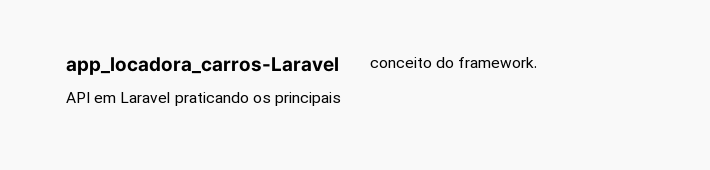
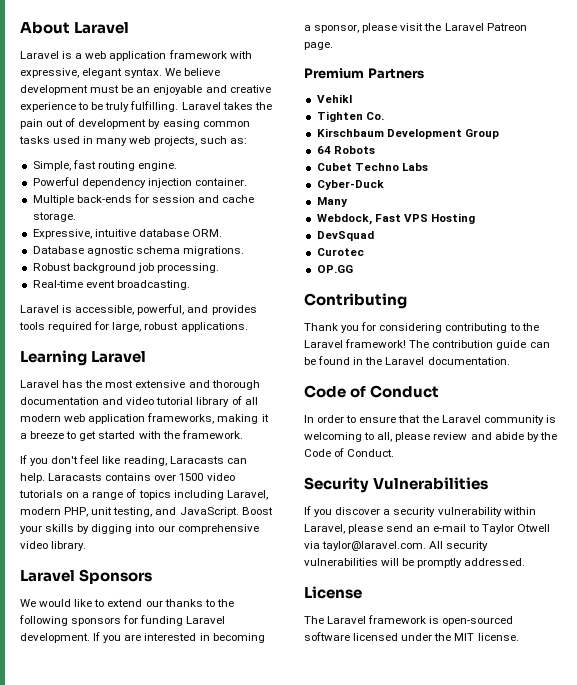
[66,57,339,75] [66,92,341,106] [370,57,538,68] app_locadora_carros-Laravel // API em Laravel praticando os principais conceito do framework. -> [20,22,130,34] [20,50,252,61] [20,68,221,78] [20,85,271,95] [20,101,272,112] [20,118,250,129] [19,136,247,146] [32,160,177,171] [32,177,247,188] [32,194,255,205] [32,212,76,222] [32,229,222,239] [32,246,244,256] [32,263,219,273] [32,280,190,290] [20,304,257,315] [19,321,248,332] [20,350,147,366] [20,380,260,390] [20,396,258,407] [20,413,269,424] [20,430,243,441] [20,455,247,466] [20,473,235,483] [19,489,268,500] [20,507,273,517] [20,524,259,534] [20,541,87,551] [20,569,153,584] [20,599,234,607] [19,615,226,626] [20,632,265,643] [304,23,527,33] [304,42,333,50] [304,68,424,79] [316,94,352,103] [316,111,384,122] [316,128,499,139] [316,146,375,154] [316,163,428,171] [316,180,384,190] [316,197,348,207] [316,213,475,225] [316,231,374,241] [316,248,364,256] [316,265,353,273] [304,293,407,309] [304,322,539,333] [304,339,550,350] [304,356,510,365] [304,385,440,398] [304,415,556,425] [304,432,557,442] [304,448,395,457] [304,477,489,493] [304,506,536,517] [304,524,550,534] [304,541,489,551] [304,558,526,568] [304,586,362,599] [304,615,514,626] [304,632,519,641] About Laravel // Laravel is a web application framework with expressive, elegant syntax. We believe development must be an enjoyable and creative experience to be truly fulfilling. Laravel takes the pain out of development by easing common tasks used in many web projects, such as: // Simple, fast routing engine. // Powerful dependency injection container. // Multiple back-ends for session and cache storage. // Expressive, intuitive database ORM. // Database agnostic schema migrations. // Robust background job processing. // Real-time event broadcasting. // Laravel is accessible, powerful, and provides tools required for large, robust applications. // Learning Laravel // Laravel has the most extensive and thorough documentation and video tutorial library of all modern web application frameworks, making it a breeze to get started with the framework. // If you don't feel like reading, Laracasts can help. Laracasts contains over 1500 video tutorials on a range of topics including Laravel, modern PHP, unit testing, and JavaScript. Boost your skills by digging into our comprehensive video library. // Laravel Sponsors // We would like to extend our thanks to the following sponsors for funding Laravel development. If you are interested in becoming a sponsor, please visit the Laravel Patreon page. // Premium Partners // Vehikl // Tighten Co. // Kirschbaum Development Group // 64 Robots // Cubet Techno Labs // Cyber-Duck // Many // Webdock, Fast VPS Hosting // DevSquad // Curotec // OP.GG // Contributing // Thank you for considering contributing to the Laravel framework! The contribution guide can be found in the Laravel documentation. // Code of Conduct // In order to ensure that the Laravel community is welcoming to all, please review and abide by the Code of Conduct. // Security Vulnerabilities // If you discover a security vulnerability within Laravel, please send an e-mail to Taylor Otwell via taylor@laravel.com. All security vulnerabilities will be promptly addressed. // License // The Laravel framework is open-sourced software licensed under the MIT license.

